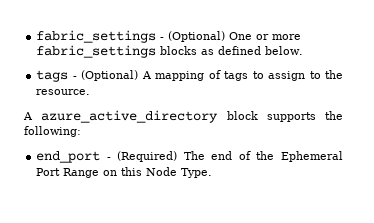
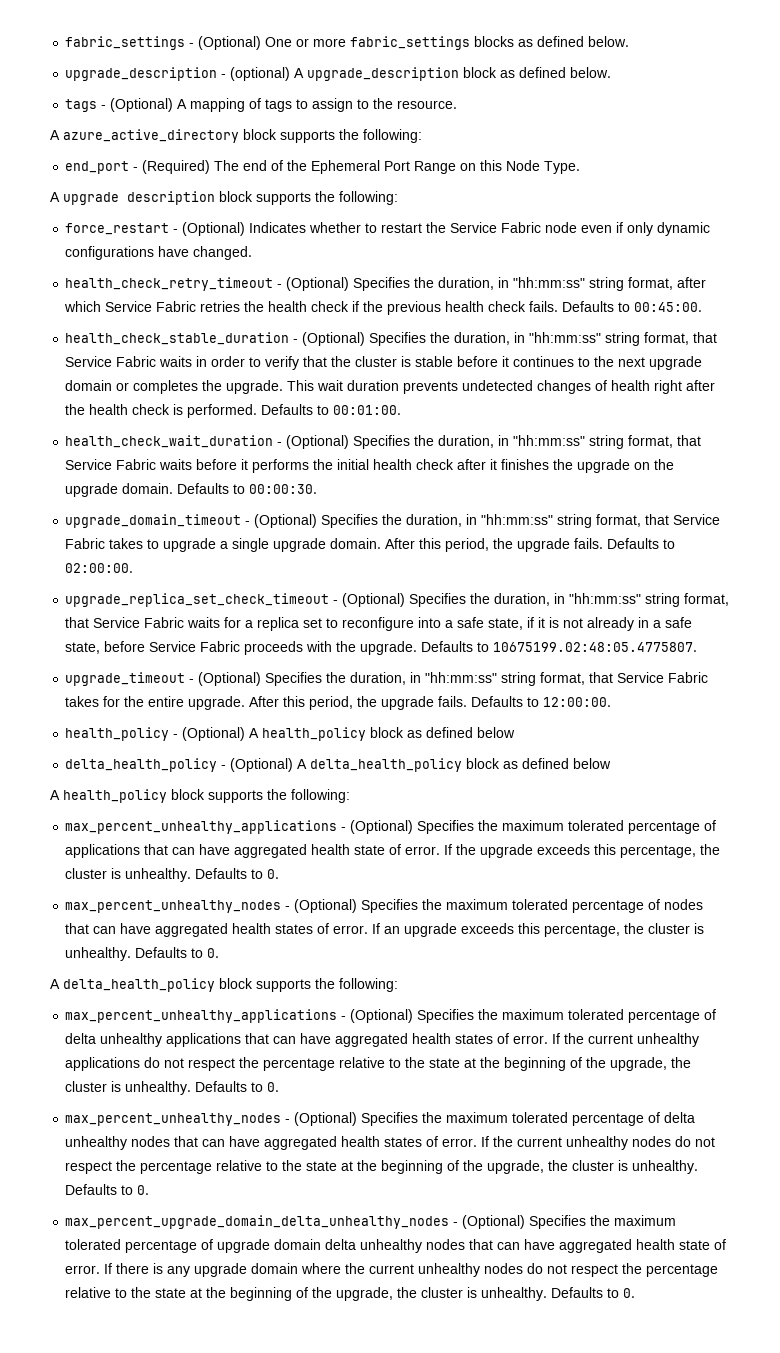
(304, 50) none -> [65,67,612,81] // upgrade_description - (optional) A upgrade_description block as defined below.
(213, 173) none -> [50,191,398,205] [65,222,711,236] [65,246,253,260] [65,277,707,291] [64,301,703,315] [65,332,718,346] [65,356,703,370] [65,380,716,394] [65,404,402,418] [65,435,702,449] [65,459,675,473] [65,483,318,497] [65,514,721,528] [65,538,676,552] [65,563,134,573] [65,593,730,607] [65,617,693,631] [65,641,698,655] [65,672,709,686] [65,696,612,710] [65,727,516,741] [65,758,612,772] [50,789,350,803] [65,820,717,834] [65,844,721,858] [65,868,280,882] [65,899,704,913] [65,923,705,937] [65,947,220,961] [50,978,398,992] [65,1009,717,1023] [65,1033,700,1047] [65,1057,692,1071] [65,1081,280,1095] [65,1112,696,1126] [65,1136,716,1150] [65,1160,699,1174] [65,1184,150,1195] [65,1215,677,1229] [65,1239,727,1253] [65,1263,719,1277] [65,1287,636,1301] // A upgrade description block supports the following: // force_restart - (Optional) Indicates whether to restart the Service Fabric node even if only dynamic configurations have changed. // health_check_retry_timeout - (Optional) Specifies the duration, in "hh:mm:ss" string format, after which Service Fabric retries the health check if the previous health check fails. Defaults to 00:45:00. // health_check_stable_duration - (Optional) Specifies the duration, in "hh:mm:ss" string format, that Service Fabric waits in order to verify that the cluster is stable before it continues to the next upgrade domain or completes the upgrade. This wait duration prevents undetected changes of health right after the health check is performed. Defaults to 00:01:00. // health_check_wait_duration - (Optional) Specifies the duration, in "hh:mm:ss" string format, that Service Fabric waits before it performs the initial health check after it finishes the upgrade on the upgrade domain. Defaults to 00:00:30. // upgrade_domain_timeout - (Optional) Specifies the duration, in "hh:mm:ss" string format, that Service Fabric takes to upgrade a single upgrade domain. After this period, the upgrade fails. Defaults to 02:00:00. // upgrade_replica_set_check_timeout - (Optional) Specifies the duration, in "hh:mm:ss" string format, that Service Fabric waits for a replica set to reconfigure into a safe state, if it is not already in a safe state, before Service Fabric proceeds with the upgrade. Defaults to 10675199.02:48:05.4775807. // upgrade_timeout - (Optional) Specifies the duration, in "hh:mm:ss" string format, that Service Fabric takes for the entire upgrade. After this period, the upgrade fails. Defaults to 12:00:00. // health_policy - (Optional) A health_policy block as defined below // delta_health_policy - (Optional) A delta_health_policy block as defined below // A health_policy block supports the following: // max_percent_unhealthy_applications - (Optional) Specifies the maximum tolerated percentage of applications that can have aggregated health state of error. If the upgrade exceeds this percentage, the cluster is unhealthy. Defaults to 0. // max_percent_unhealthy_nodes - (Optional) Specifies the maximum tolerated percentage of nodes that can have aggregated health states of error. If an upgrade exceeds this percentage, the cluster is unhealthy. Defaults to 0. // A delta_health_policy block supports the following: // max_percent_unhealthy_applications - (Optional) Specifies the maximum tolerated percentage of delta unhealthy applications that can have aggregated health states of error. If the current unhealthy applications do not respect the percentage relative to the state at the beginning of the upgrade, the cluster is unhealthy. Defaults to 0. // max_percent_unhealthy_nodes - (Optional) Specifies the maximum tolerated percentage of delta unhealthy nodes that can have aggregated health states of error. If the current unhealthy nodes do not respect the percentage relative to the state at the beginning of the upgrade, the cluster is unhealthy. Defaults to 0. // max_percent_upgrade_domain_delta_unhealthy_nodes - (Optional) Specifies the maximum tolerated percentage of upgrade domain delta unhealthy nodes that can have aggregated health state of error. If there is any upgrade domain where the current unhealthy nodes do not respect the percentage relative to the state at the beginning of the upgrade, the cluster is unhealthy. Defaults to 0.

